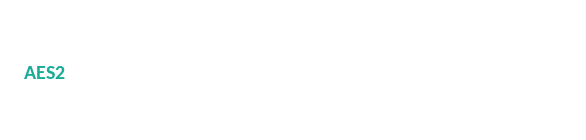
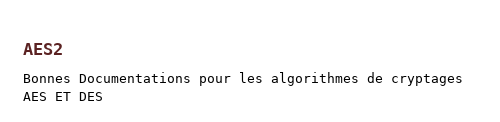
(65, 72) none -> [23,72,463,86] [23,92,103,101] // Bonnes Documentations pour les algorithmes de cryptages AES ET DES

